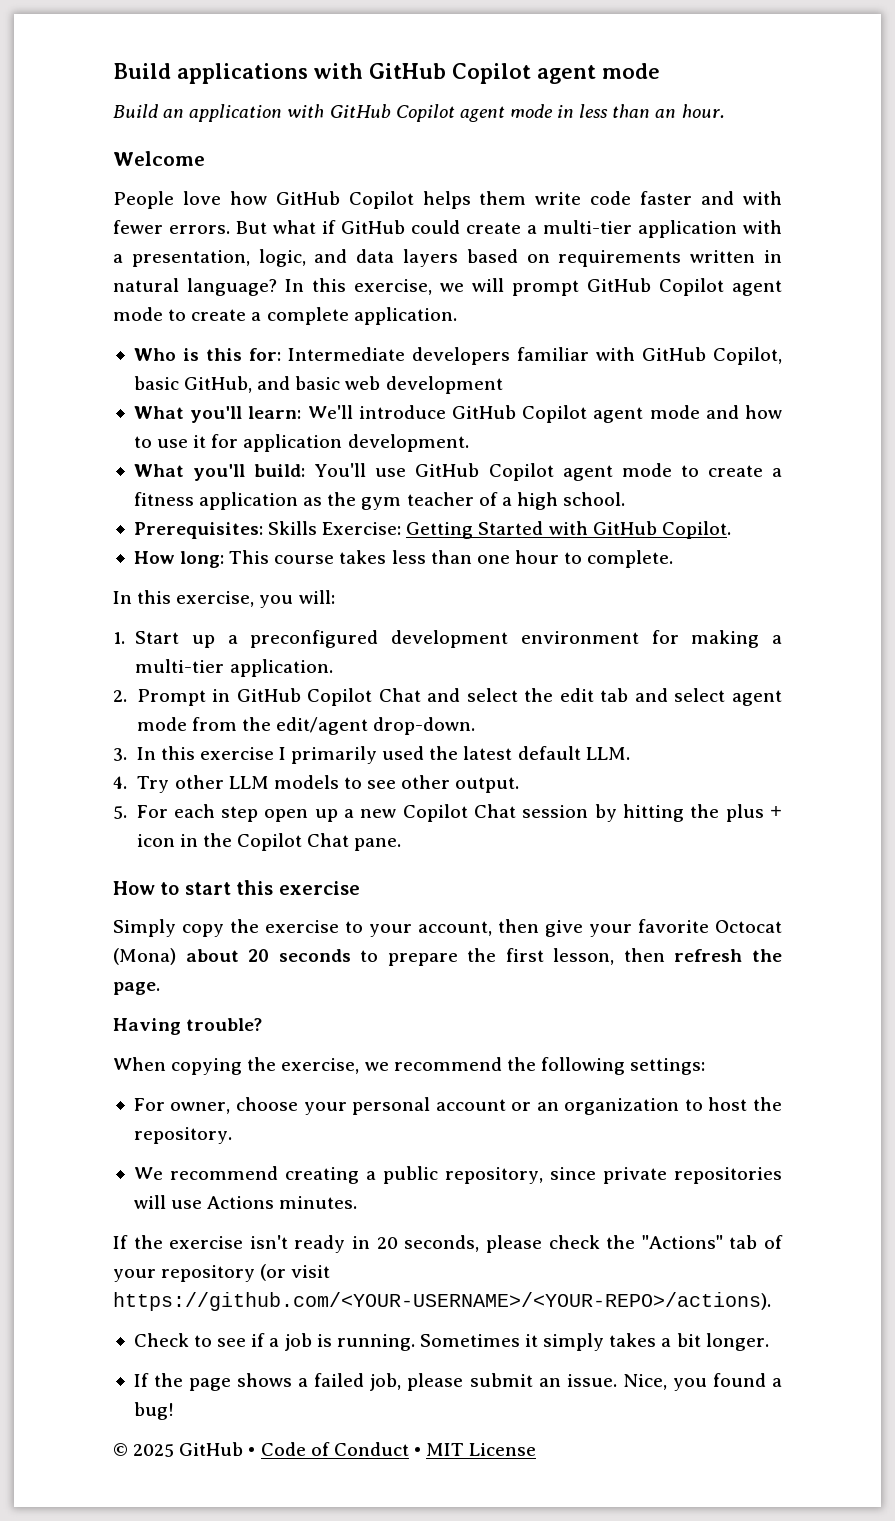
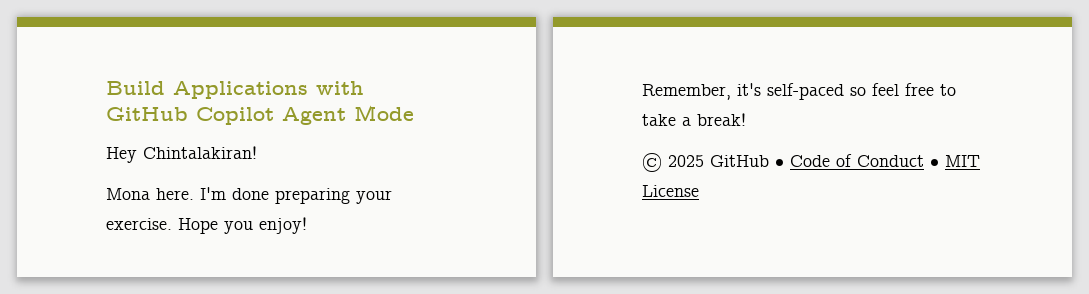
[113,63,660,84] [113,104,725,122] [113,151,205,166] [113,191,782,209] [113,220,782,238] [113,249,782,267] [113,278,782,296] [113,307,457,325] [133,347,782,365] [133,376,503,394] [133,405,783,423] [133,434,469,452] [133,463,782,481] [133,492,626,510] [133,521,731,539] [133,550,674,568] [113,590,335,608] [113,630,782,648] [135,659,333,677] [113,688,782,706] [136,717,476,735] [113,746,630,764] [113,775,520,793] [113,804,782,822] [136,833,402,851] [113,880,360,895] [113,919,782,937] [113,948,782,966] [113,982,160,995] [113,1018,263,1035] [113,1057,706,1075] [133,1097,782,1115] [133,1127,232,1144] [133,1166,782,1184] [133,1195,358,1209] [113,1235,783,1253] [113,1264,331,1282] [113,1292,771,1311] [133,1333,769,1351] [133,1373,782,1391] [133,1402,174,1420] Build applications with GitHub Copilot agent mode // Build an application with GitHub Copilot agent mode in less than an hour. // Welcome // People love how GitHub Copilot helps them write code faster and with fewer errors. But what if GitHub could create a multi-tier application with a presentation, logic, and data layers based on requirements written in natural language? In this exercise, we will prompt GitHub Copilot agent mode to create a complete application. // Who is this for: Intermediate developers familiar with GitHub Copilot, basic GitHub, and basic web development // What you'll learn: We'll introduce GitHub Copilot agent mode and how to use it for application development. // What you'll build: You'll use GitHub Copilot agent mode to create a fitness application as the gym teacher of a high school. // Prerequisites: Skills Exercise: Getting Started with GitHub Copilot. // How long: This course takes less than one hour to complete. // In this exercise, you will: // 1. Start up a preconfigured development environment for making a multi-tier application. // 2. Prompt in GitHub Copilot Chat and select the edit tab and select agent mode from the edit/agent drop-down. // 3. In this exercise I primarily used the latest default LLM. // 4. Try other LLM models to see other output. // 5. For each step open up a new Copilot Chat session by hitting the plus + icon in the Copilot Chat pane. // How to start this exercise // Simply copy the exercise to your account, then give your favorite Octocat (Mona) about 20 seconds to prepare the first lesson, then refresh the page. // Having trouble? // When copying the exercise, we recommend the following settings: // For owner, choose your personal account or an organization to host the repository. // We recommend creating a public repository, since private repositories will use Actions minutes. // If the exercise isn't ready in 20 seconds, please check the "Actions" tab of your repository (or visit https://github.com/<YOUR-USERNAME>/<YOUR-REPO>/actions). // Check to see if a job is running. Sometimes it simply takes a bit longer. // If the page shows a failed job, please submit an issue. Nice, you found a bug! -> [106,81,364,99] [106,105,414,125] [106,146,257,163] [106,187,392,204] [106,217,307,234] [642,83,956,100] [642,113,746,126] Build Applications with GitHub Copilot Agent Mode // Hey Chintalakiran! // Mona here. I'm done preparing your exercise. Hope you enjoy! // Remember, it's self-paced so feel free to take a break!

